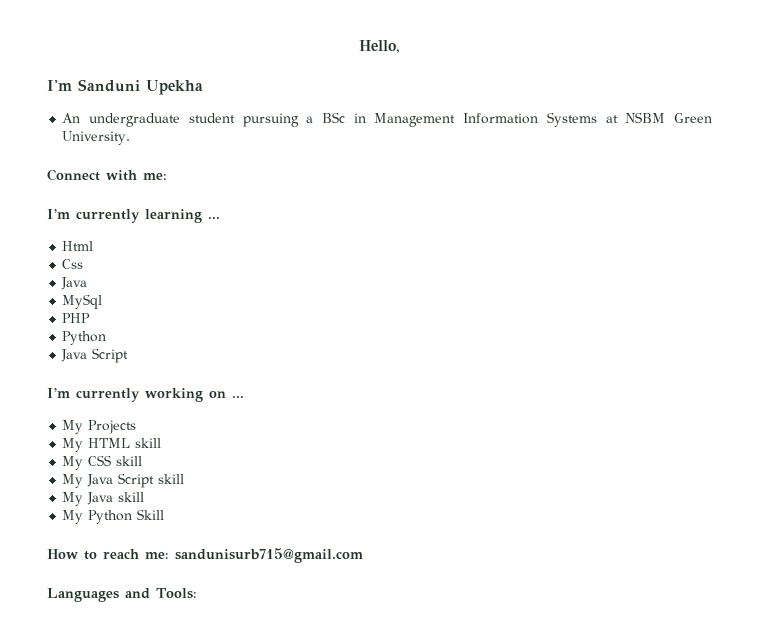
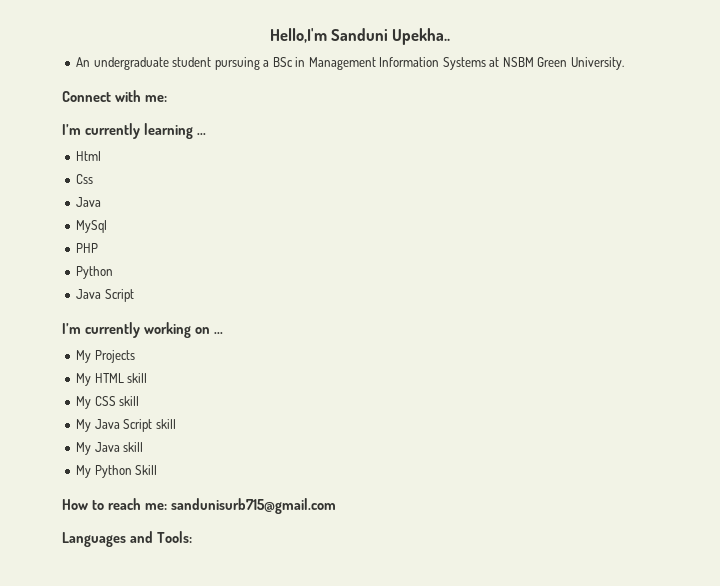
[359,40,400,53] [47,79,203,95] Hello, // I'm Sanduni Upekha -> [269,28,451,45] Hello,I'm Sanduni Upekha..

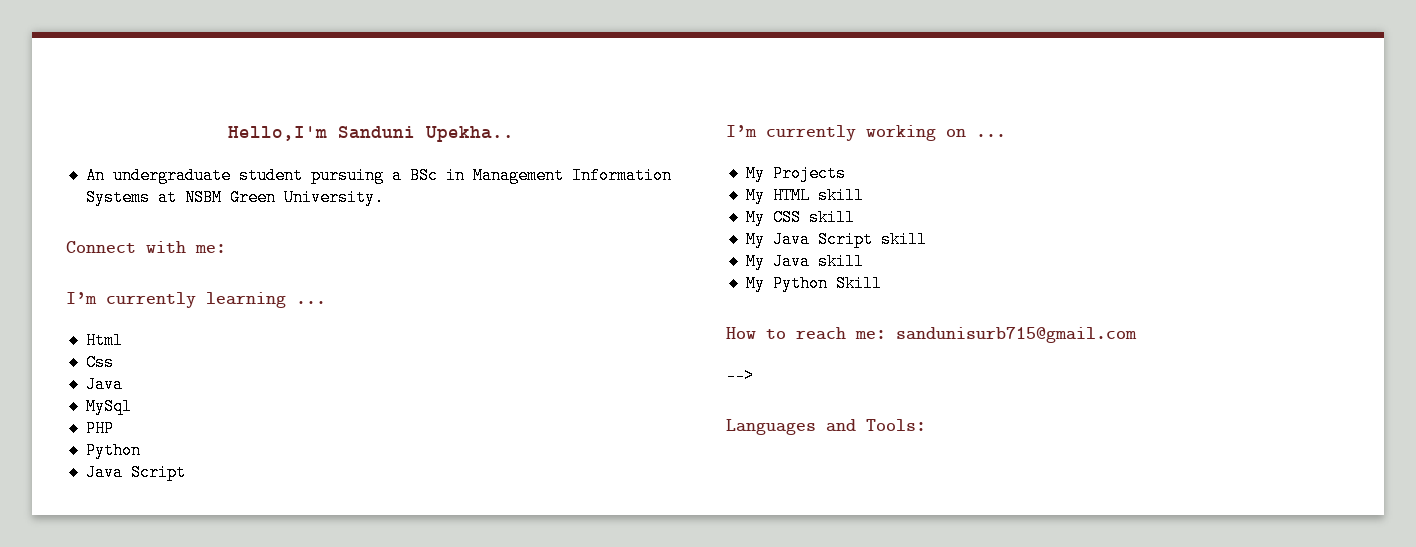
(336, 506) none -> [726,367,754,384] // -->

